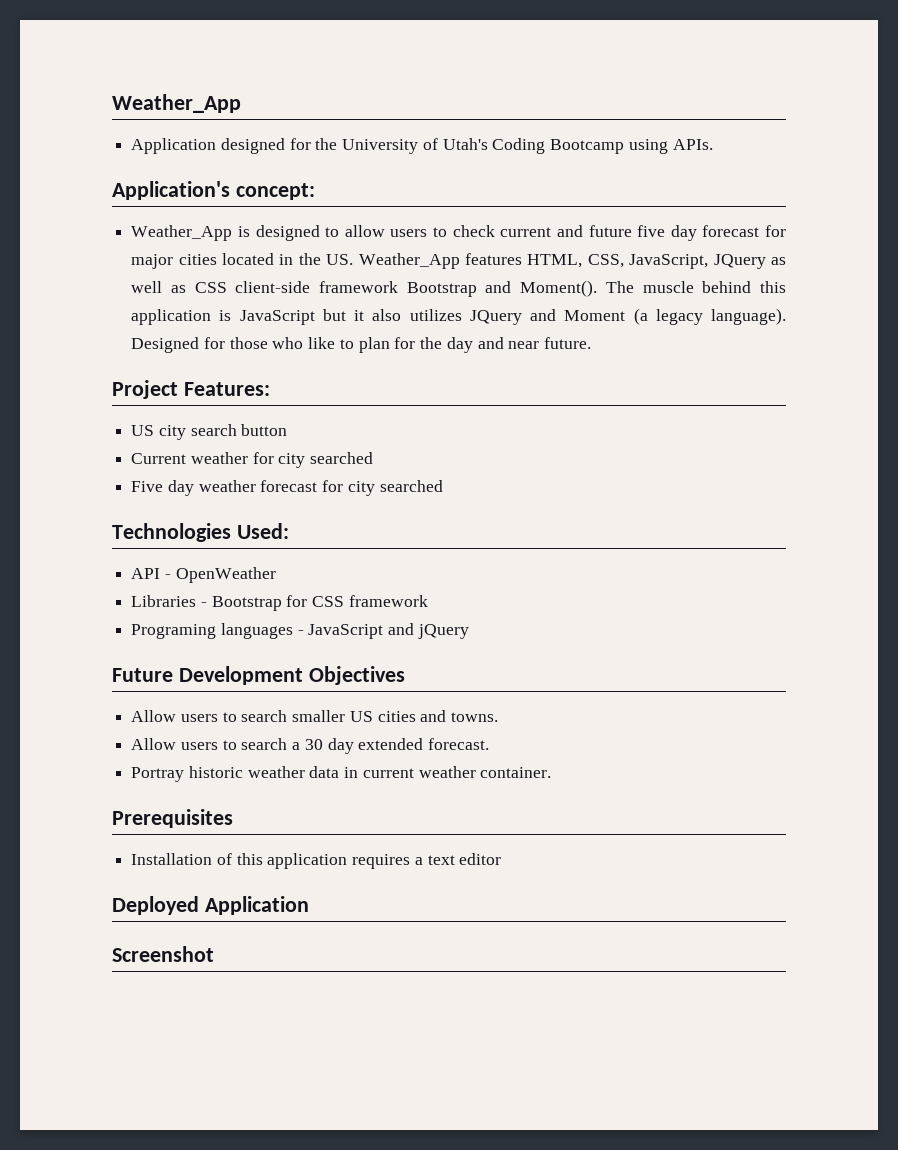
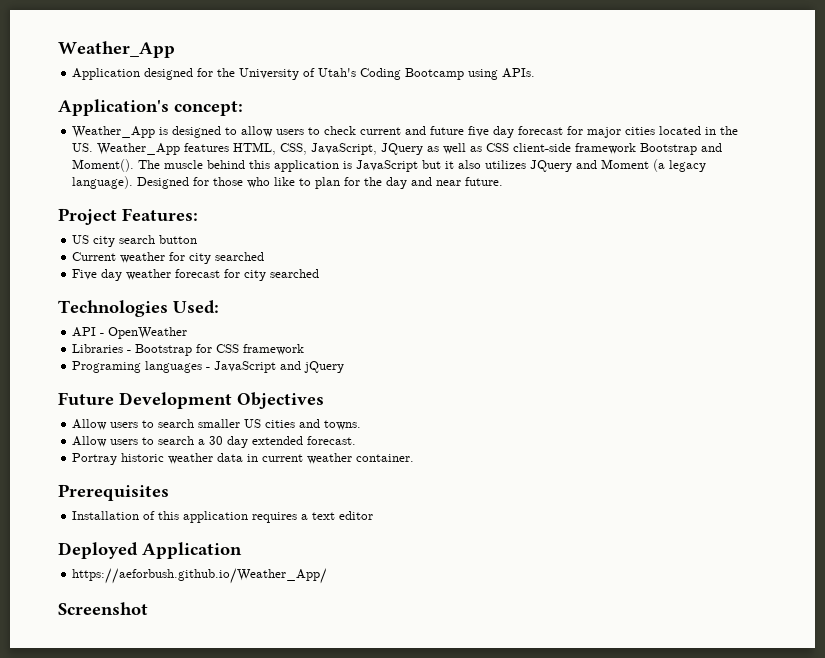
(309, 905) none -> [72,568,328,584] // https://aeforbush.github.io/Weather_App/

